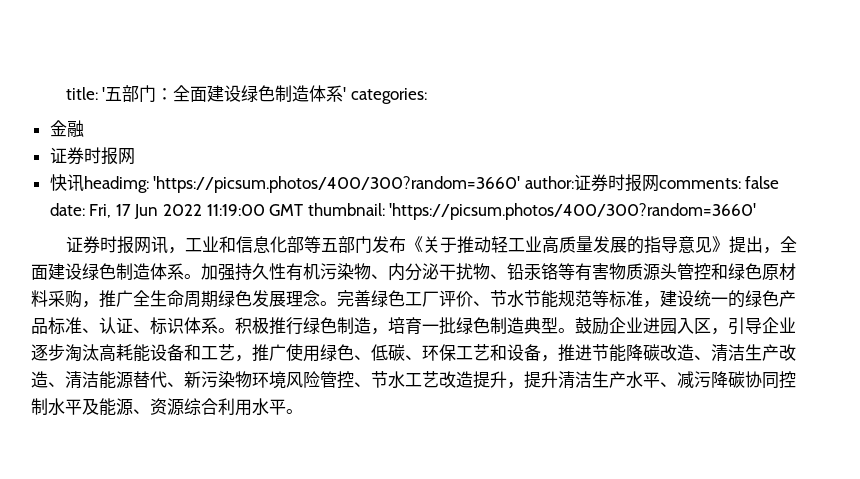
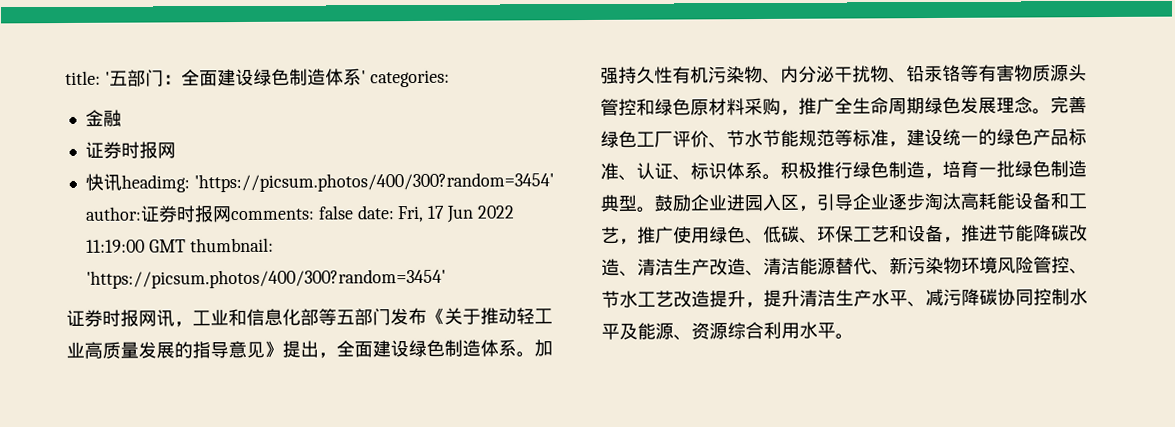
[153,176,521,193] 'https://picsum.photos/400/300?random=3660' -> [193,172,554,193] 'https://picsum.photos/400/300?random=3454'
[389,203,757,220] 'https://picsum.photos/400/300?random=3660' -> [85,268,446,289] 'https://picsum.photos/400/300?random=3454'

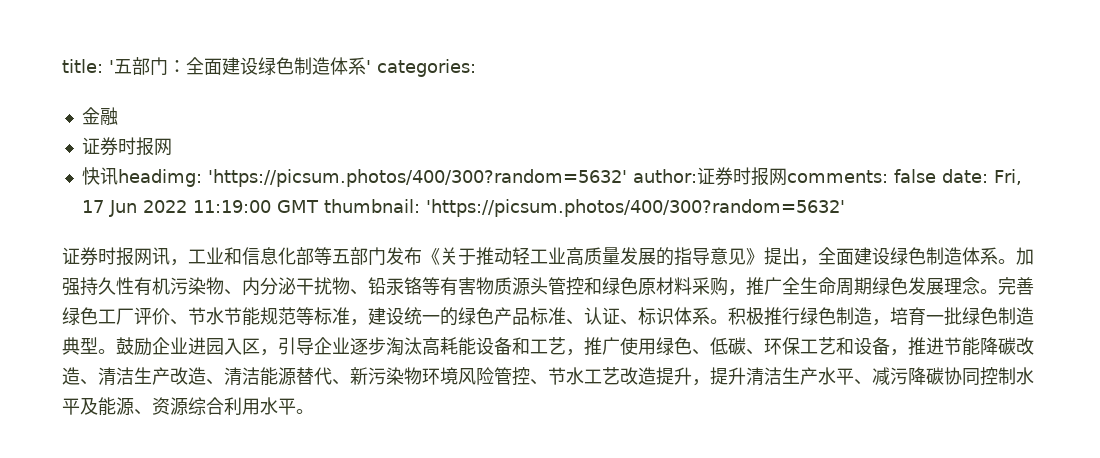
[193,172,554,193] 'https://picsum.photos/400/300?random=3454' -> [207,169,627,187] 'https://picsum.photos/400/300?random=5632'
[85,268,446,289] 'https://picsum.photos/400/300?random=3454' -> [425,199,845,217] 'https://picsum.photos/400/300?random=5632'

